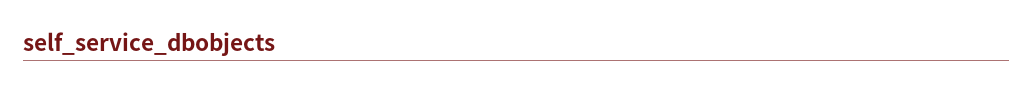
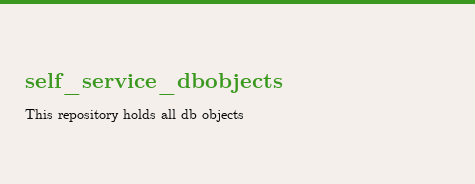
(275, 44) none -> [25,109,244,122] // This repository holds all db objects

